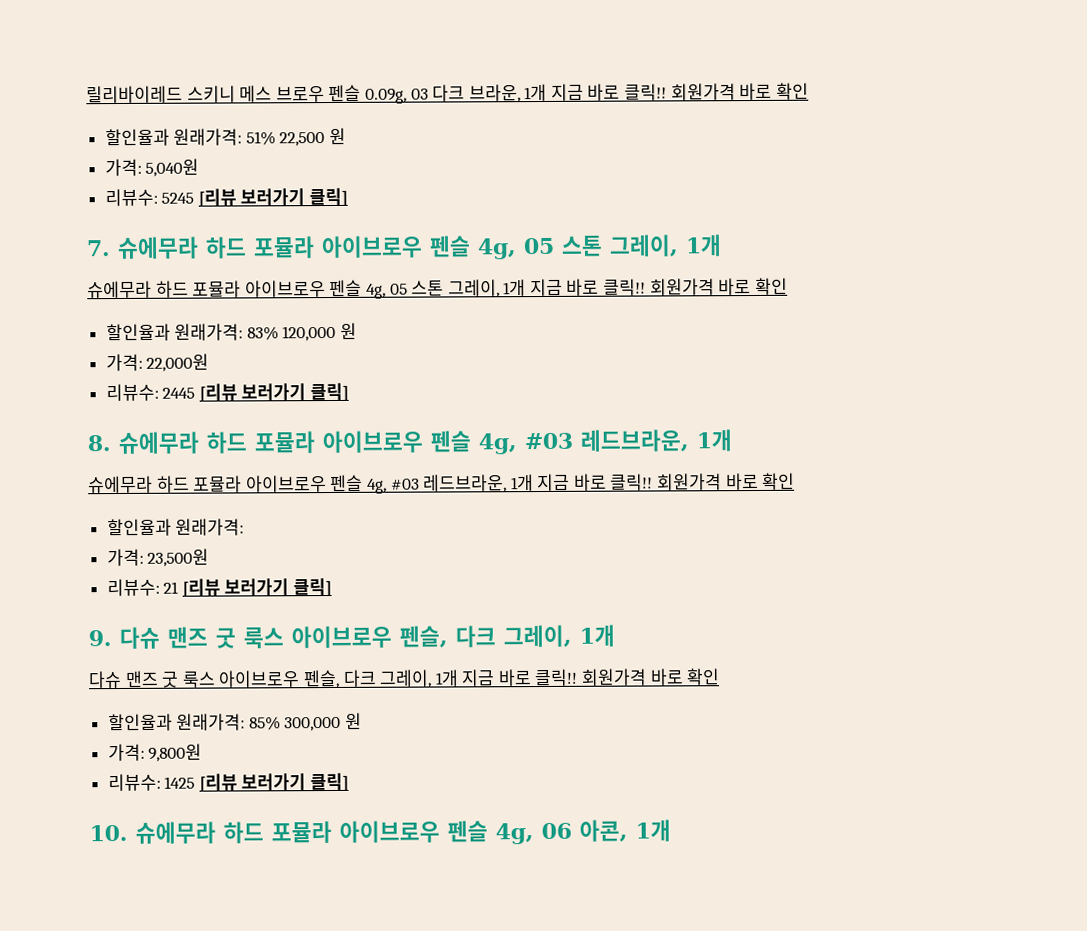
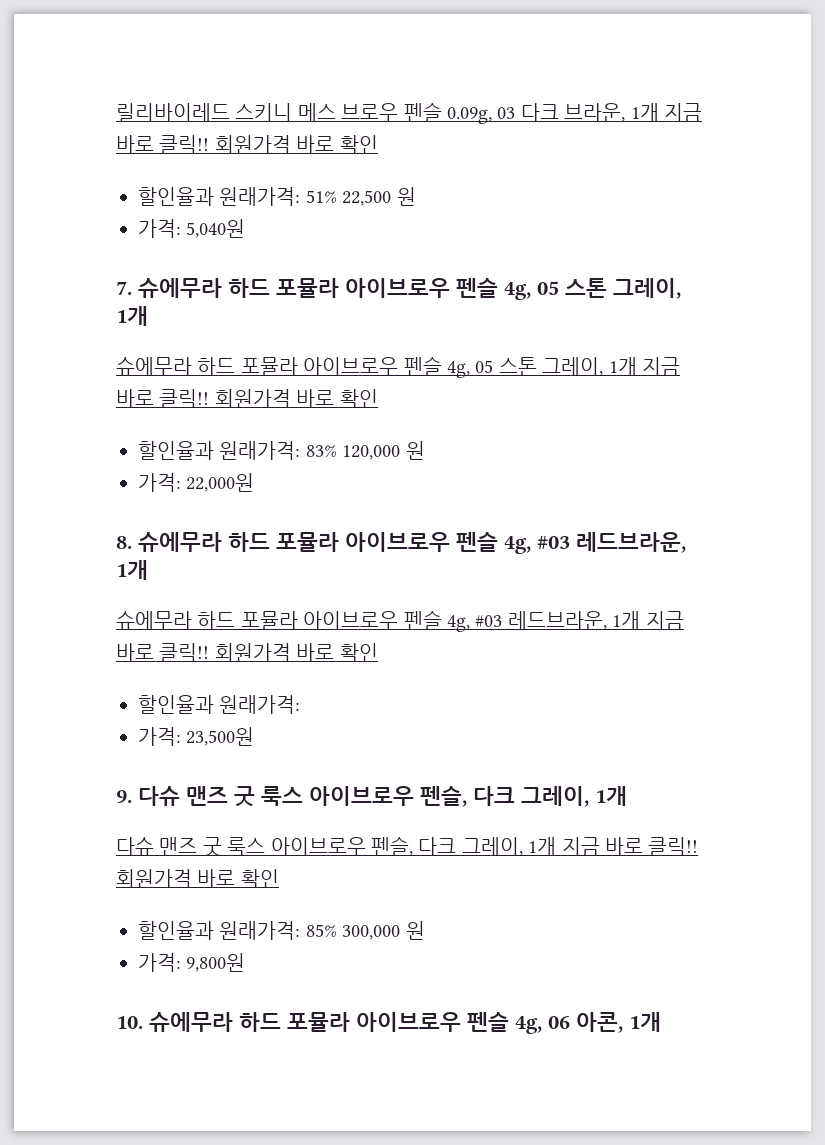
[104,187,349,207] // 리뷰수: 5245 [리뷰 보러가기 클릭] -> (246, 228) none
[105,382,350,402] // 리뷰수: 2445 [리뷰 보러가기 클릭] -> (255, 482) none
[106,577,333,597] // 리뷰수: 21 [리뷰 보러가기 클릭] -> (255, 736) none
[107,772,350,792] // 리뷰수: 1425 [리뷰 보러가기 클릭] -> (246, 962) none

